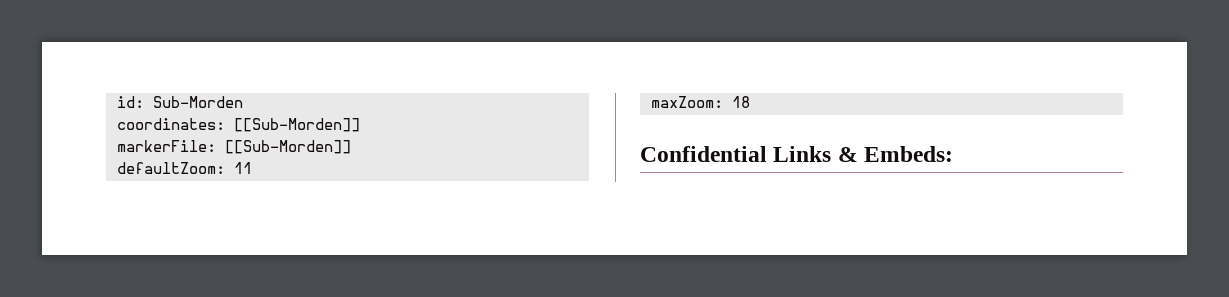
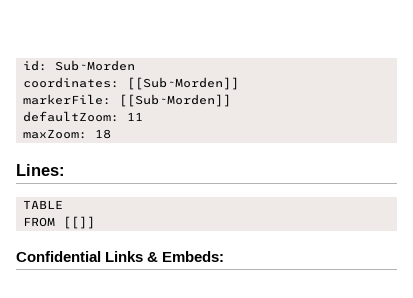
[152,96,243,108] Sub-Morden -> [55,60,136,71] Sub~Morden
[233,118,360,132] [[Sub-Morden]] -> [127,77,240,90] [[Sub~Morden]]
[224,140,351,154] [[Sub-Morden]] -> [119,94,232,107] [[Sub~Morden]]
(750, 102) none -> [16,164,65,176] [23,200,64,209] [23,216,96,229] // Lines: // TABLE // FROM [[]]

